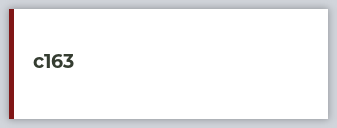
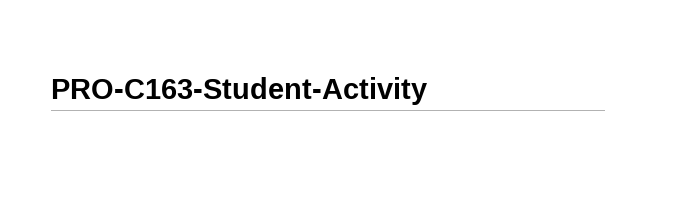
[33,54,74,68] c163 -> [51,77,427,105] PRO-C163-Student-Activity

